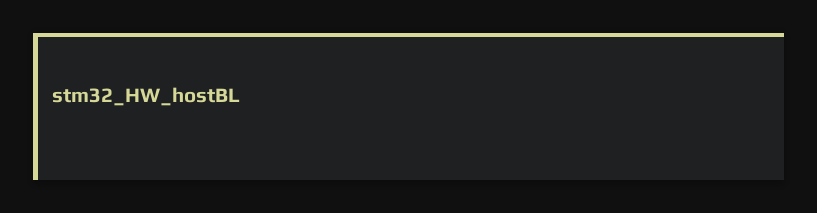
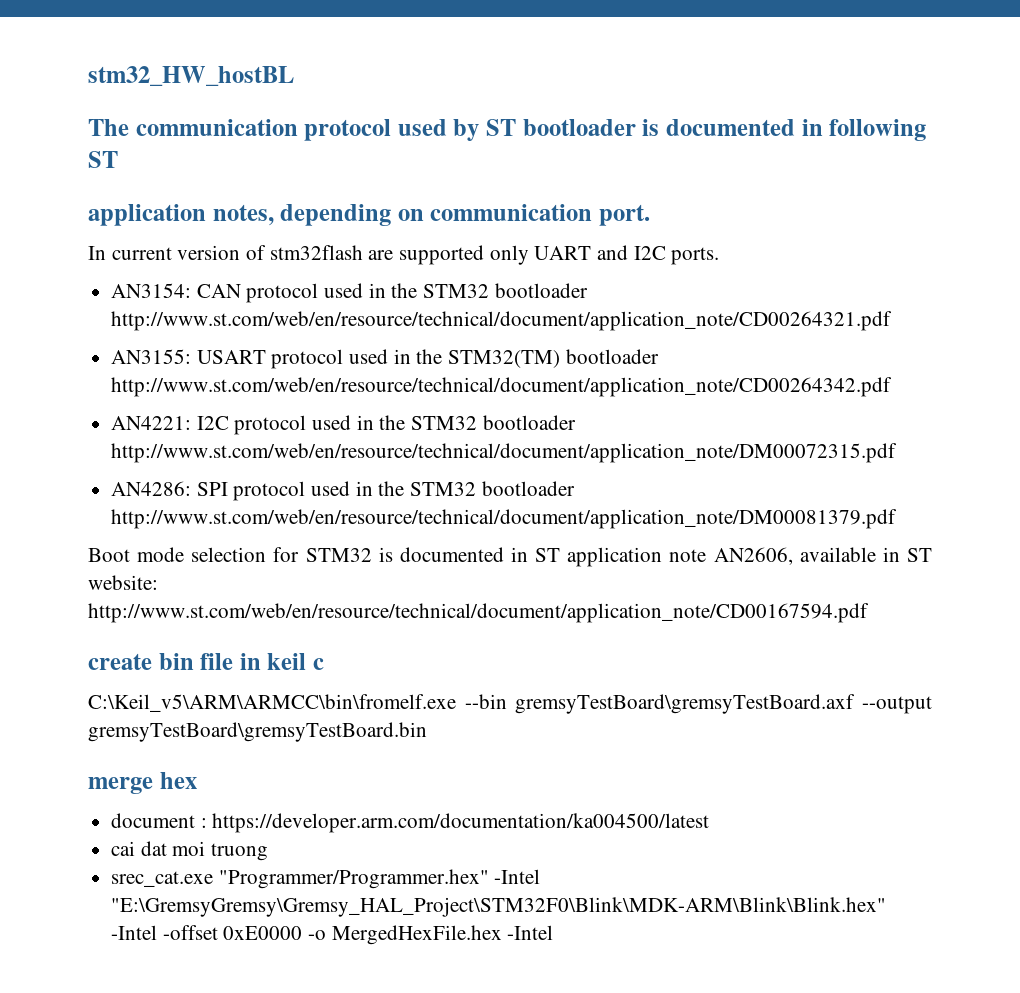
(240, 96) none -> [88,119,927,141] [88,151,118,168] [88,204,651,226] [88,245,720,265] [111,283,588,303] [111,311,893,331] [111,349,659,369] [111,377,893,397] [111,415,576,435] [111,443,898,463] [111,481,575,501] [111,509,898,529] [88,547,932,567] [88,575,158,590] [88,603,869,623] [88,653,325,670] [88,694,932,714] [88,722,427,742] [88,772,197,794] [111,813,710,833] [111,841,269,861] [111,869,541,889] [111,897,887,917] [111,925,554,945] // The communication protocol used by ST bootloader is documented in following ST // application notes, depending on communication port. // In current version of stm32flash are supported only UART and I2C ports. // AN3154: CAN protocol used in the STM32 bootloader http://www.st.com/web/en/resource/technical/document/application_note/CD00264321.pdf // AN3155: USART protocol used in the STM32(TM) bootloader http://www.st.com/web/en/resource/technical/document/application_note/CD00264342.pdf // AN4221: I2C protocol used in the STM32 bootloader http://www.st.com/web/en/resource/technical/document/application_note/DM00072315.pdf // AN4286: SPI protocol used in the STM32 bootloader http://www.st.com/web/en/resource/technical/document/application_note/DM00081379.pdf // Boot mode selection for STM32 is documented in ST application note AN2606, available in ST website: http://www.st.com/web/en/resource/technical/document/application_note/CD00167594.pdf // create bin file in keil c // C:\Keil_v5\ARM\ARMCC\bin\fromelf.exe --bin gremsyTestBoard\gremsyTestBoard.axf --output gremsyTestBoard\gremsyTestBoard.bin // merge hex // document : https://developer.arm.com/documentation/ka004500/latest // cai dat moi truong // srec_cat.exe "Programmer/Programmer.hex" -Intel "E:\GremsyGremsy\Gremsy_HAL_Project\STM32F0\Blink\MDK-ARM\Blink\Blink.hex" -Intel -offset 0xE0000 -o MergedHexFile.hex -Intel

